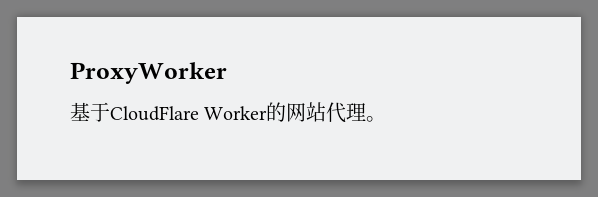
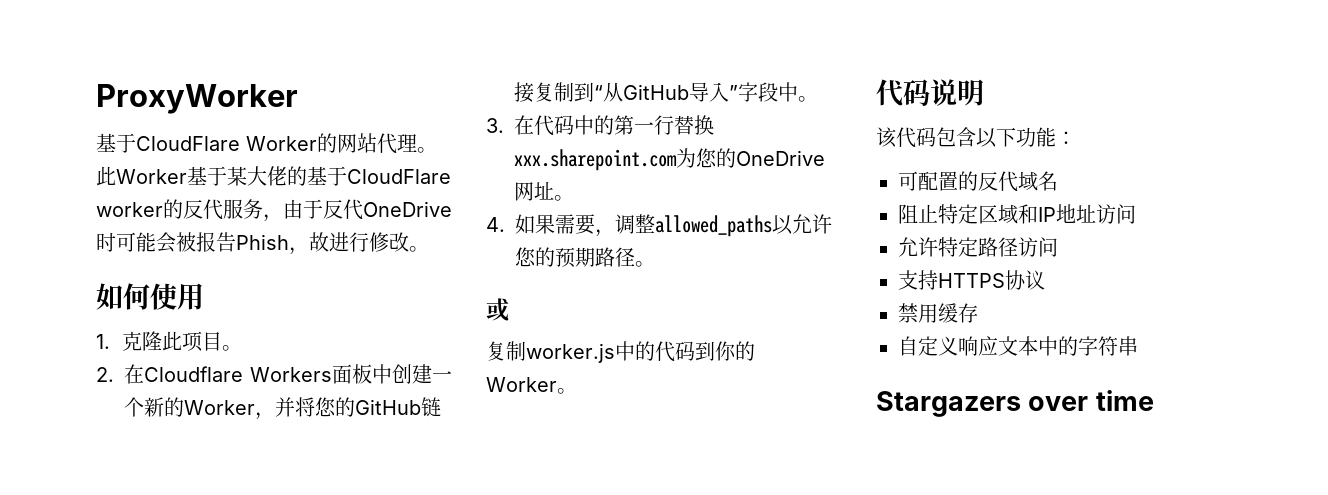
(387, 119) none -> [96,166,451,186] [96,199,452,222] [96,232,429,255] [96,283,204,310] [96,331,243,352] [96,364,452,384] [124,397,441,420] [514,82,818,103] [486,115,714,136] [514,148,825,171] [514,181,574,201] [486,214,832,237] [515,247,655,268] [486,298,509,322] [486,341,755,363] [486,377,577,394] [876,79,984,107] [876,127,1076,148] [898,171,1058,192] [898,204,1136,224] [898,237,1058,257] [898,270,1045,290] [898,303,978,323] [898,336,1138,356] [876,390,1154,417] 此Worker基于某大佬的基于CloudFlare worker的反代服务，由于反代OneDrive时可能会被报告Phish，故进行修改。 // 如何使用 // 1.克隆此项目。 // 2.在Cloudflare Workers面板中创建一个新的Worker，并将您的GitHub链接复制到“从GitHub导入”字段中。 // 3.在代码中的第一行替换xxx.sharepoint.com为您的OneDrive网址。 // 4.如果需要，调整allowed_paths以允许您的预期路径。 // 或 // 复制worker.js中的代码到你的Worker。 // 代码说明 // 该代码包含以下功能： // 可配置的反代域名 // 阻止特定区域和IP地址访问 // 允许特定路径访问 // 支持HTTPS协议 // 禁用缓存 // 自定义响应文本中的字符串 // Stargazers over time

